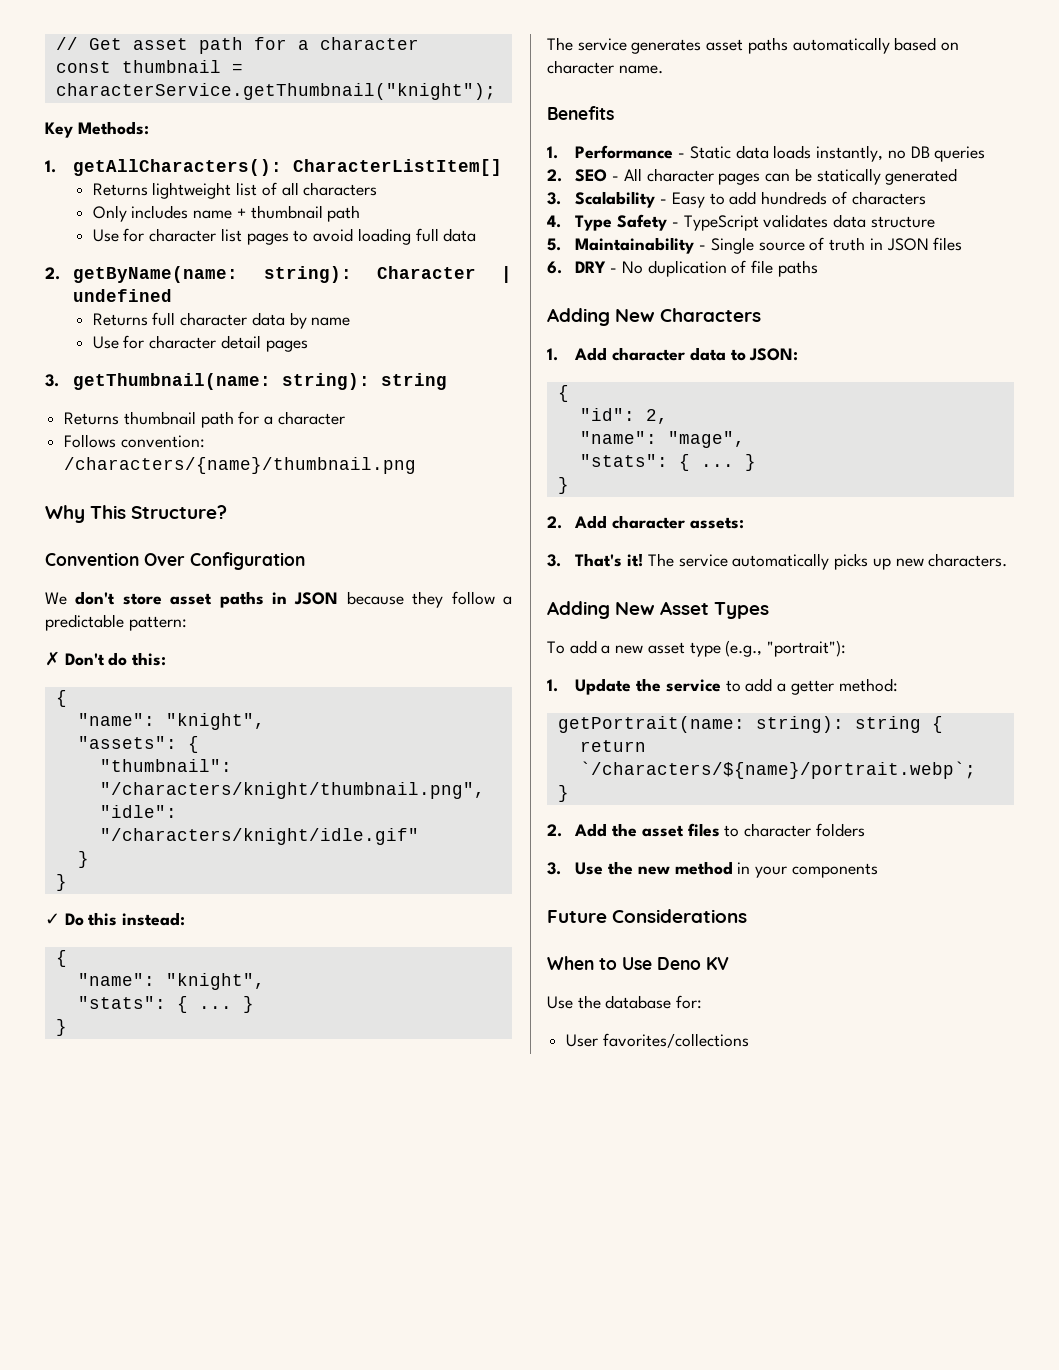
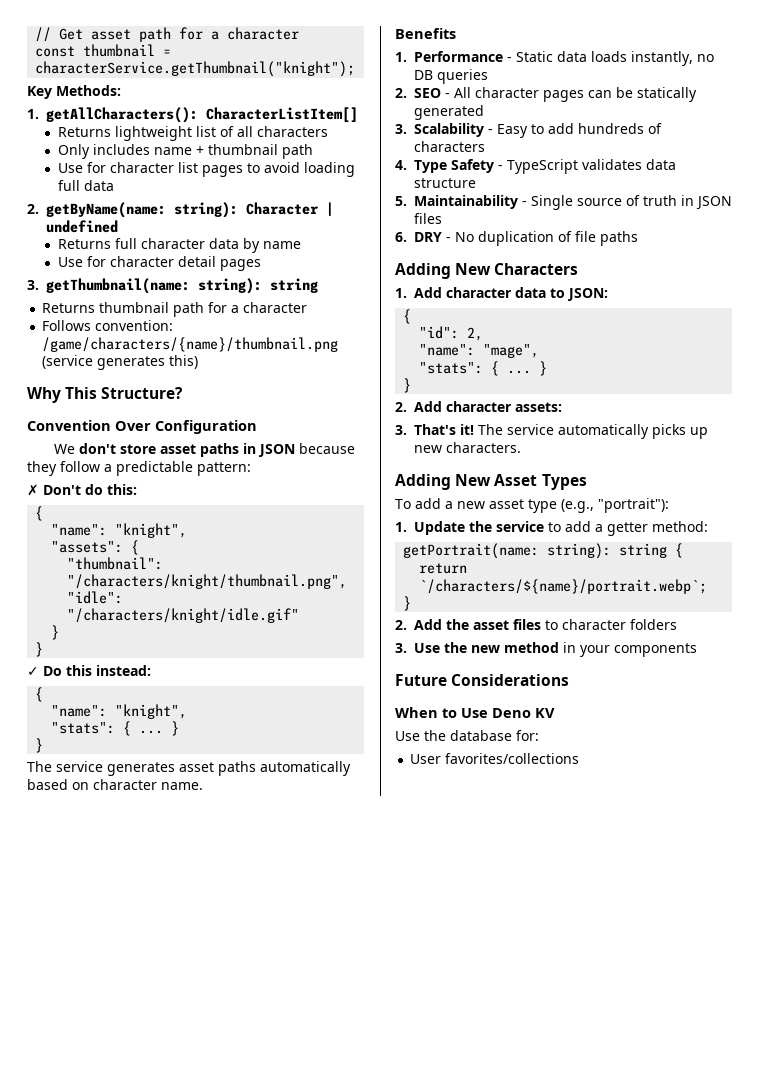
[64,457,417,474] /characters/{name}/thumbnail.png -> [42,337,339,352] [42,355,199,370] /game/characters/{name}/thumbnail.png (service generates this)

